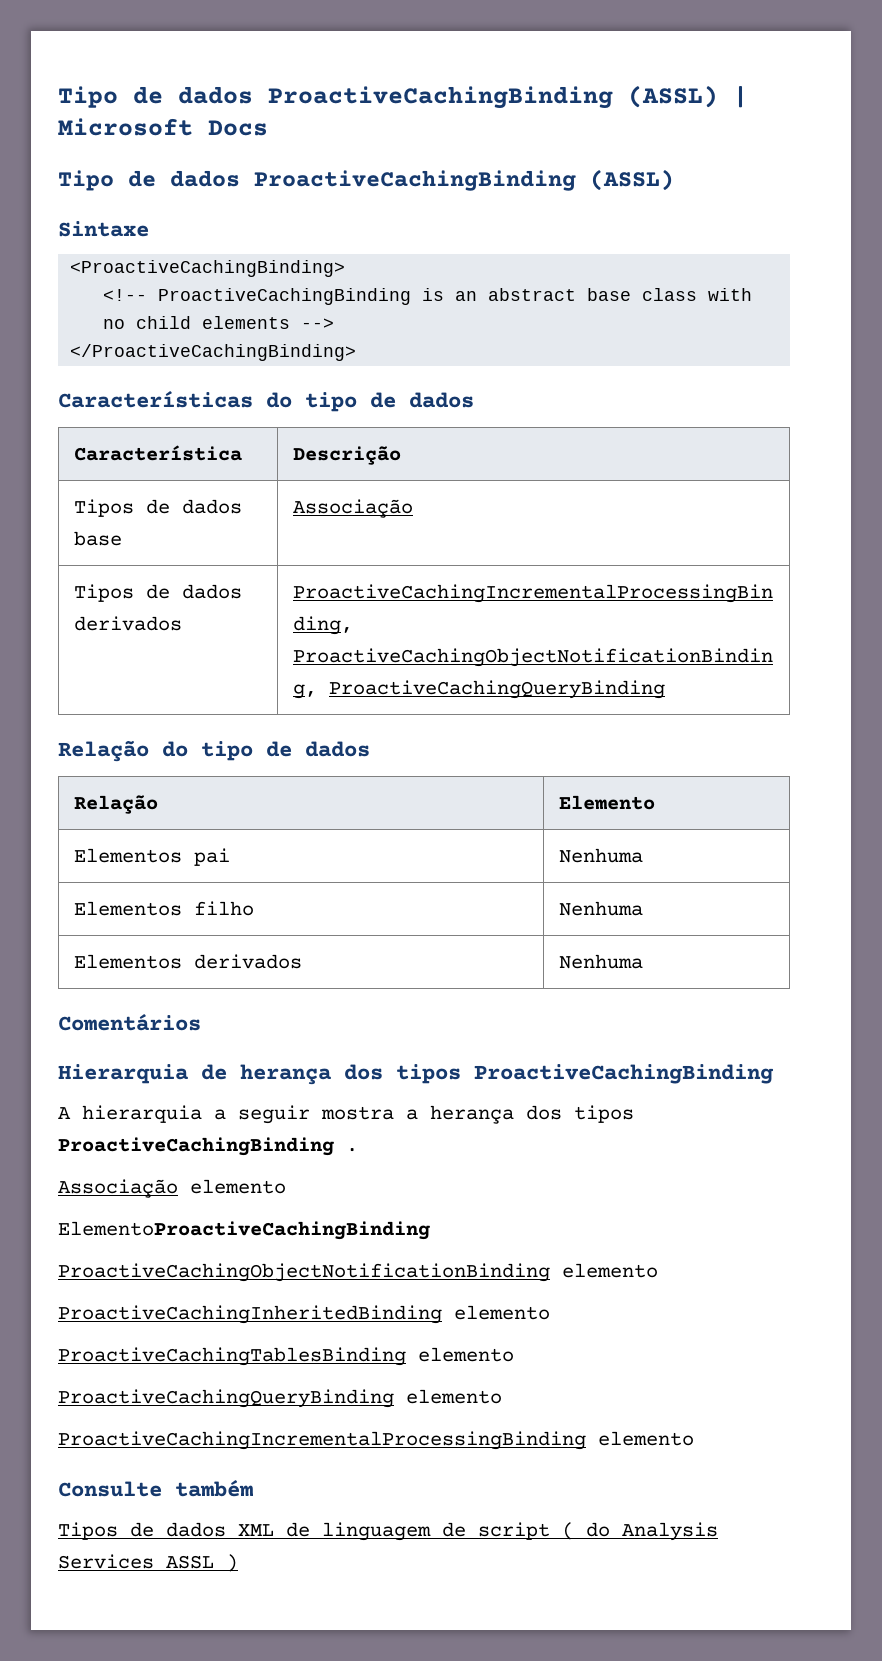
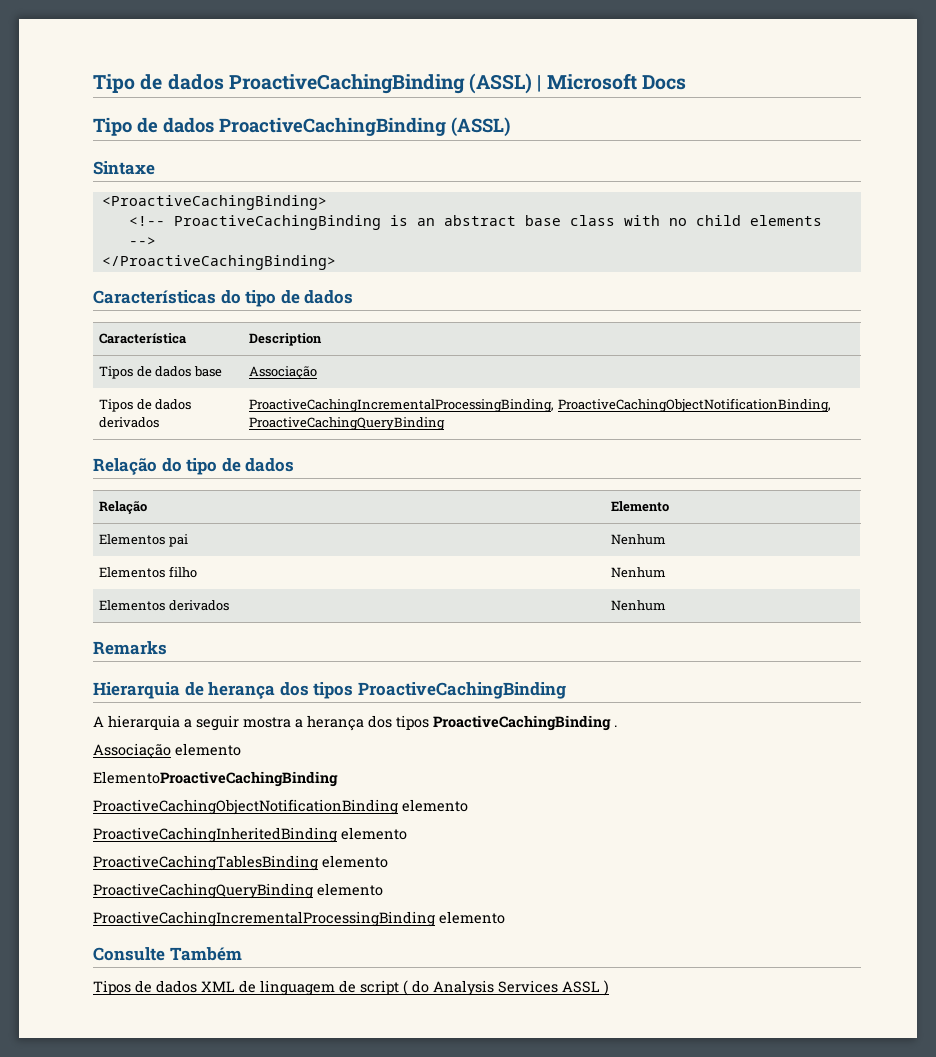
[293,446,402,465] Descrição -> [249,333,323,346] Description
[559,848,644,863] Nenhuma -> [611,534,667,545] Nenhum
[559,901,644,916] Nenhuma -> [611,567,667,578] Nenhum
[559,954,644,969] [58,1013,201,1031] Nenhuma // Comentários -> [611,600,667,611] [93,641,167,655] Nenhum // Remarks
[175,1479,253,1497] também -> [169,947,242,961] Também

